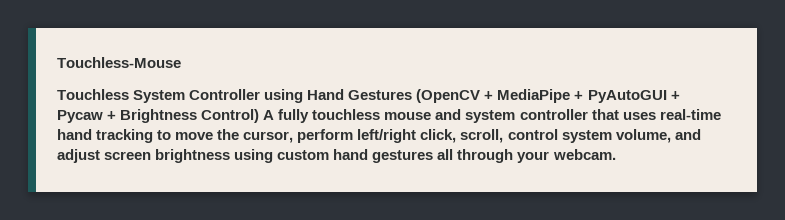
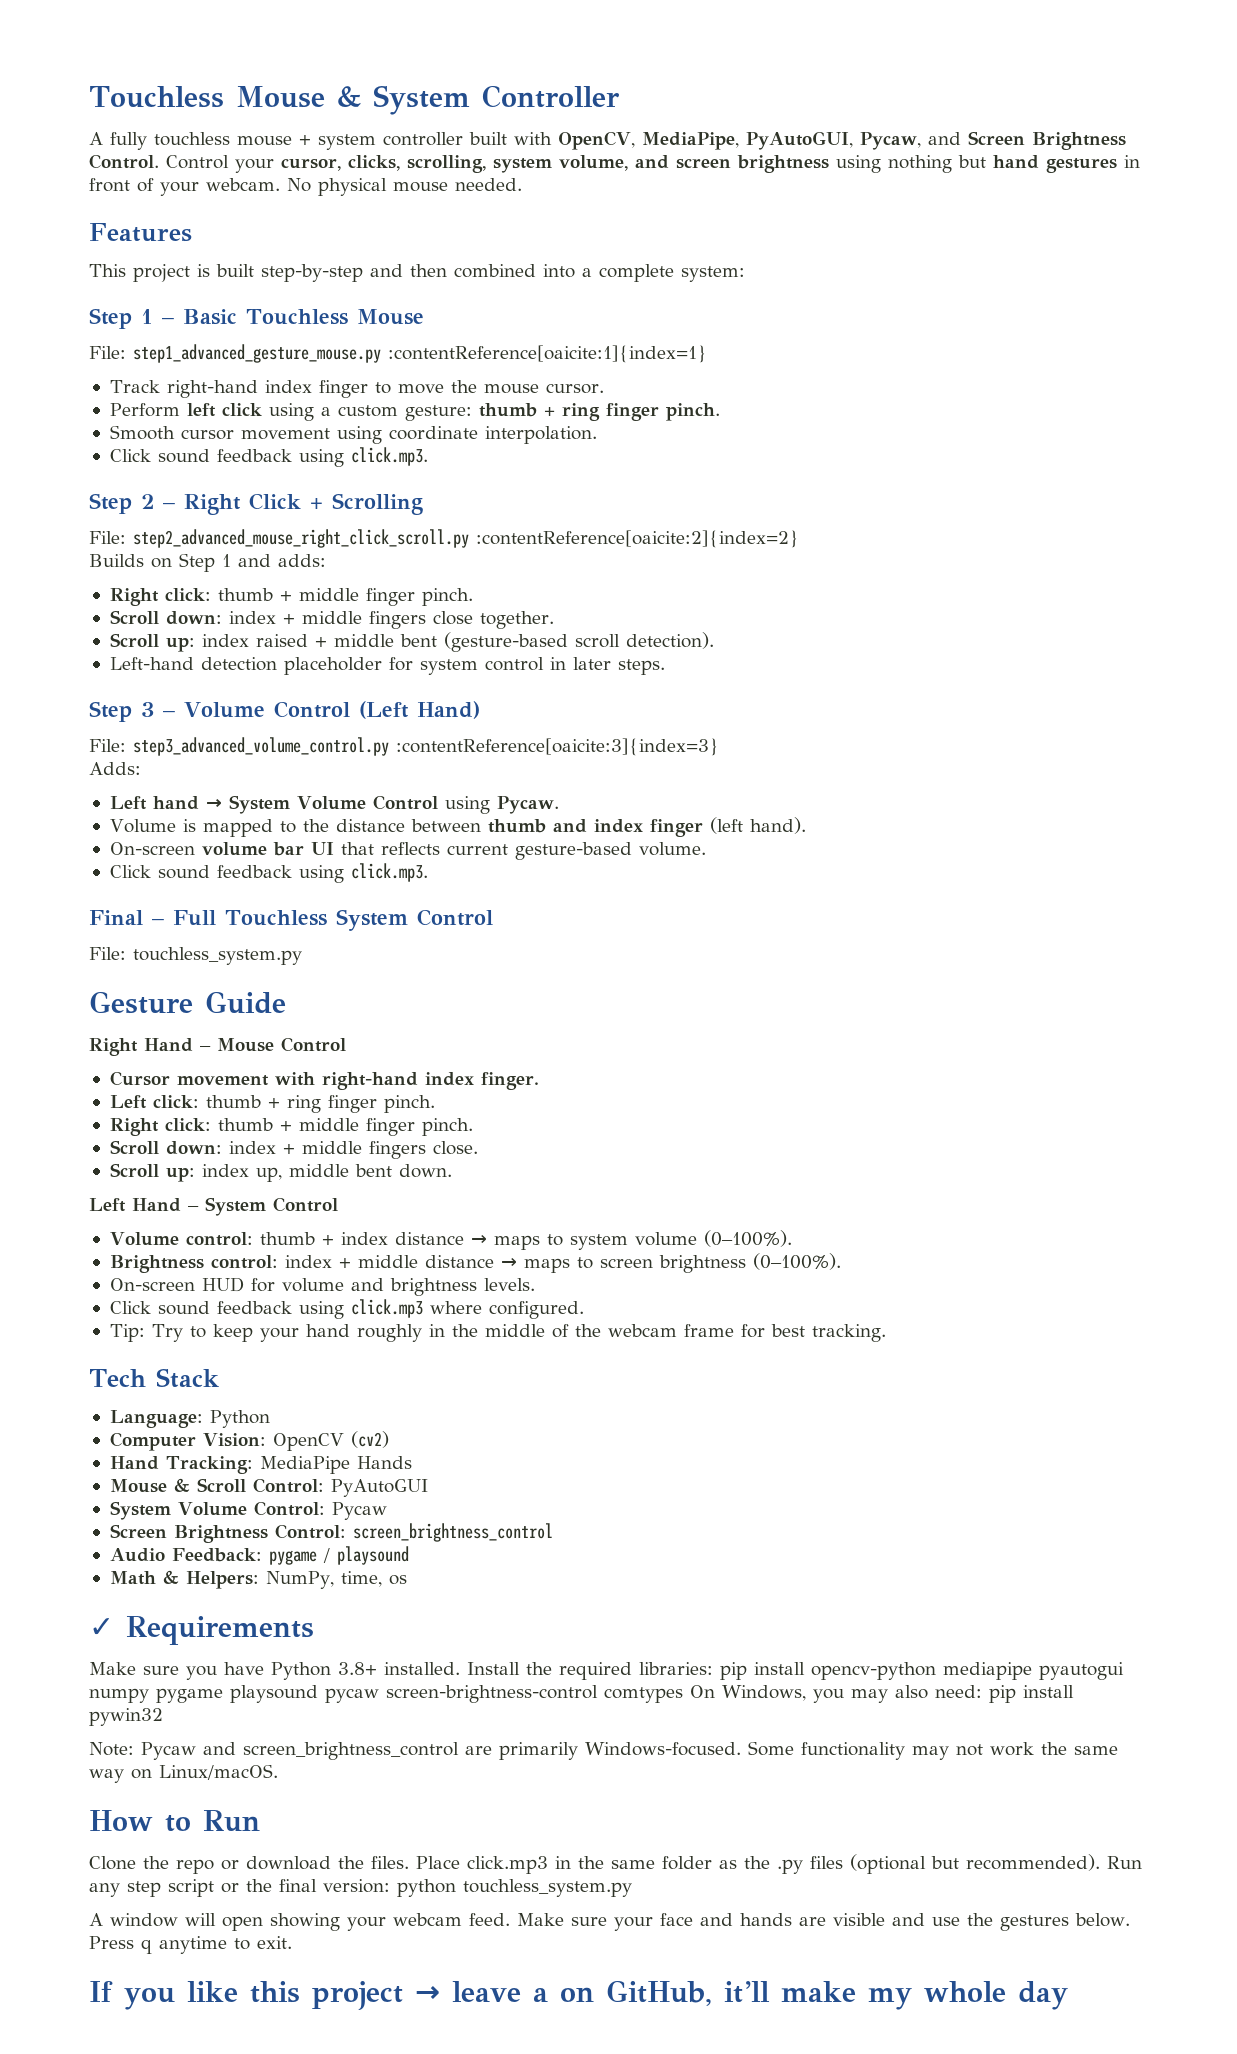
[57,57,181,68] [57,89,129,100] Touchless-Mouse // Touchless -> [89,86,361,108] Touchless Mouse &
[264,89,680,103] [57,109,260,123] using Hand Gestures (OpenCV + MediaPipe + PyAutoGUI + Pycaw + Brightness Control) -> (620, 96) //
[435,109,462,120] and -> [299,135,311,145] +
[591,109,721,120] [57,129,701,143] [57,149,616,163] that uses real-time hand tracking to move the cursor, perform left/right click, scroll, control system volume, and adjust screen brightness using custom hand gestures all through your webcam. -> [469,131,1126,150] [89,154,1140,173] [89,178,522,196] [89,223,192,242] [89,264,745,282] [89,308,424,329] [89,344,707,363] [109,380,604,398] [109,403,720,421] [109,425,597,444] [109,447,428,467] [89,493,423,515] [89,529,799,548] [89,553,326,572] [109,588,473,606] [109,610,554,629] [109,632,714,652] [109,657,665,675] [89,701,480,722] [89,737,719,756] [89,762,141,775] [109,795,559,814] [109,817,806,837] [109,842,706,860] [109,863,428,883] [89,909,493,931] [89,947,302,965] [89,991,286,1014] [89,1037,346,1056] [109,1071,539,1090] [109,1095,435,1113] [109,1118,473,1136] [109,1140,478,1159] [109,1163,452,1182] [89,1197,338,1216] [109,1230,792,1250] [109,1253,841,1273] [109,1277,535,1296] [109,1299,584,1319] [109,1324,886,1342] [89,1368,219,1388] [109,1410,270,1428] [109,1431,389,1451] [109,1456,412,1474] [109,1478,428,1497] [109,1501,387,1520] [109,1523,553,1543] [109,1546,409,1565] [109,1570,407,1589] [89,1616,314,1645] [89,1662,1124,1680] [89,1685,1074,1703] [89,1708,163,1726] [89,1741,1118,1760] [89,1764,278,1783] [89,1810,260,1832] [89,1854,1142,1874] [89,1879,632,1897] [89,1913,1130,1931] [89,1936,292,1954] [89,1980,1068,2010] built with OpenCV, MediaPipe, PyAutoGUI, Pycaw, and Screen Brightness Control. Control your cursor, clicks, scrolling, system volume, and screen brightness using nothing but hand gestures in front of your webcam. No physical mouse needed. // Features // This project is built step-by-step and then combined into a complete system: // Step 1 – Basic Touchless Mouse // File: step1_advanced_gesture_mouse.py :contentReference[oaicite:1]{index=1} // Track right-hand index finger to move the mouse cursor. // Perform left click using a custom gesture: thumb + ring finger pinch. // Smooth cursor movement using coordinate interpolation. // Click sound feedback using click.mp3. // Step 2 – Right Click + Scrolling // File: step2_advanced_mouse_right_click_scroll.py :contentReference[oaicite:2]{index=2} // Builds on Step 1 and adds: // Right click: thumb + middle finger pinch. // Scroll down: index + middle fingers close together. // Scroll up: index raised + middle bent (gesture-based scroll detection). // Left-hand detection placeholder for system control in later steps. // Step 3 – Volume Control (Left Hand) // File: step3_advanced_volume_control.py :contentReference[oaicite:3]{index=3} // Adds: // Left hand → System Volume Control using Pycaw. // Volume is mapped to the distance between thumb and index finger (left hand). // On-screen volume bar UI that reflects current gesture-based volume. // Click sound feedback using click.mp3. // Final – Full Touchless System Control // File: touchless_system.py // Gesture Guide // Right Hand – Mouse Control // Cursor movement with right-hand index finger. // Left click: thumb + ring finger pinch. // Right click: thumb + middle finger pinch. // Scroll down: index + middle fingers close. // Scroll up: index up, middle bent down. // Left Hand – System Control // Volume control: thumb + index distance → maps to system volume (0–100%). // Brightness control: index + middle distance → maps to screen brightness (0–100%). // On-screen HUD for volume and brightness levels. // Click sound feedback using click.mp3 where configured. // Tip: Try to keep your hand roughly in the middle of the webcam frame for best tracking. // Tech Stack // Language: Python // Computer Vision: OpenCV (cv2) // Hand Tracking: MediaPipe Hands // Mouse & Scroll Control: PyAutoGUI // System Volume Control: Pycaw // Screen Brightness Control: screen_brightness_control // Audio Feedback: pygame / playsound // Math & Helpers: NumPy, time, os // ✓ Requirements // Make sure you have Python 3.8+ installed. Install the required libraries: pip install opencv-python mediapipe pyautogui numpy pygame playsound pycaw screen-brightness-control comtypes On Windows, you may also need: pip install pywin32 // Note: Pycaw and screen_brightness_control are primarily Windows-focused. Some functionality may not work the same way on Linux/macOS. // How to Run // Clone the repo or download the files. Place click.mp3 in the same folder as the .py files (optional but recommended). Run any step script or the final version: python touchless_system.py // A window will open showing your webcam feed. Make sure your face and hands are visible and use the gestures below. Press q anytime to exit. // If you like this project → leave a on GitHub, it’ll make my whole day

